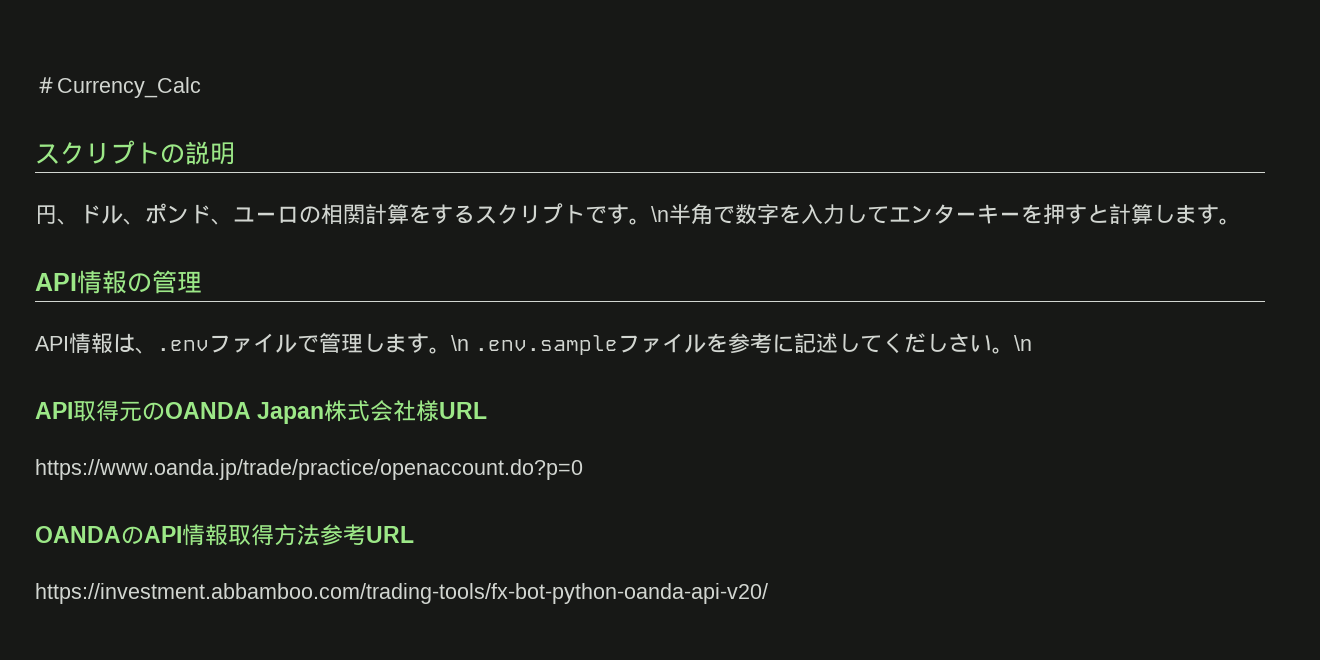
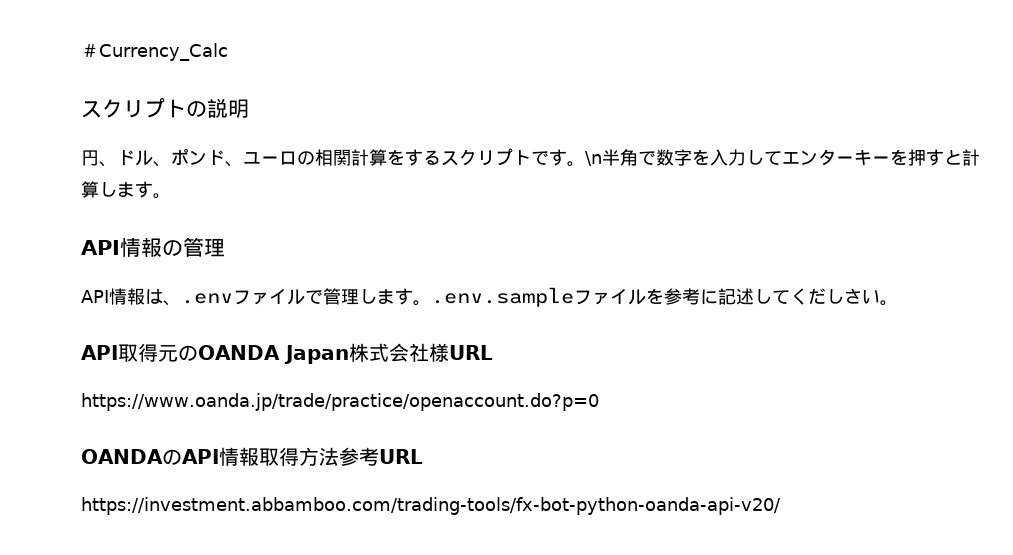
[451,335,469,351] \n -> (431, 303) none
[1014,335,1032,351] \n -> (898, 303) none

